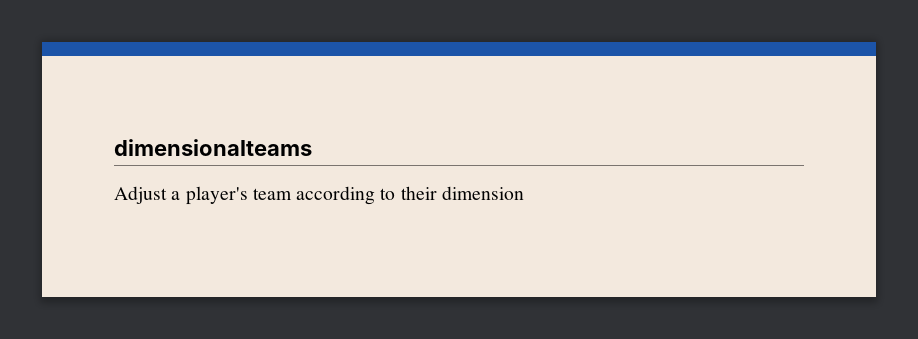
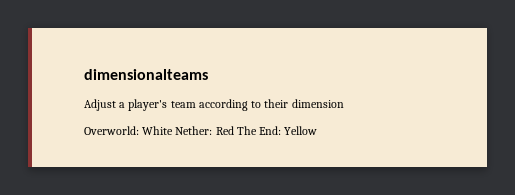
(524, 193) none -> [84,126,318,135] // Overworld: White Nether: Red The End: Yellow

